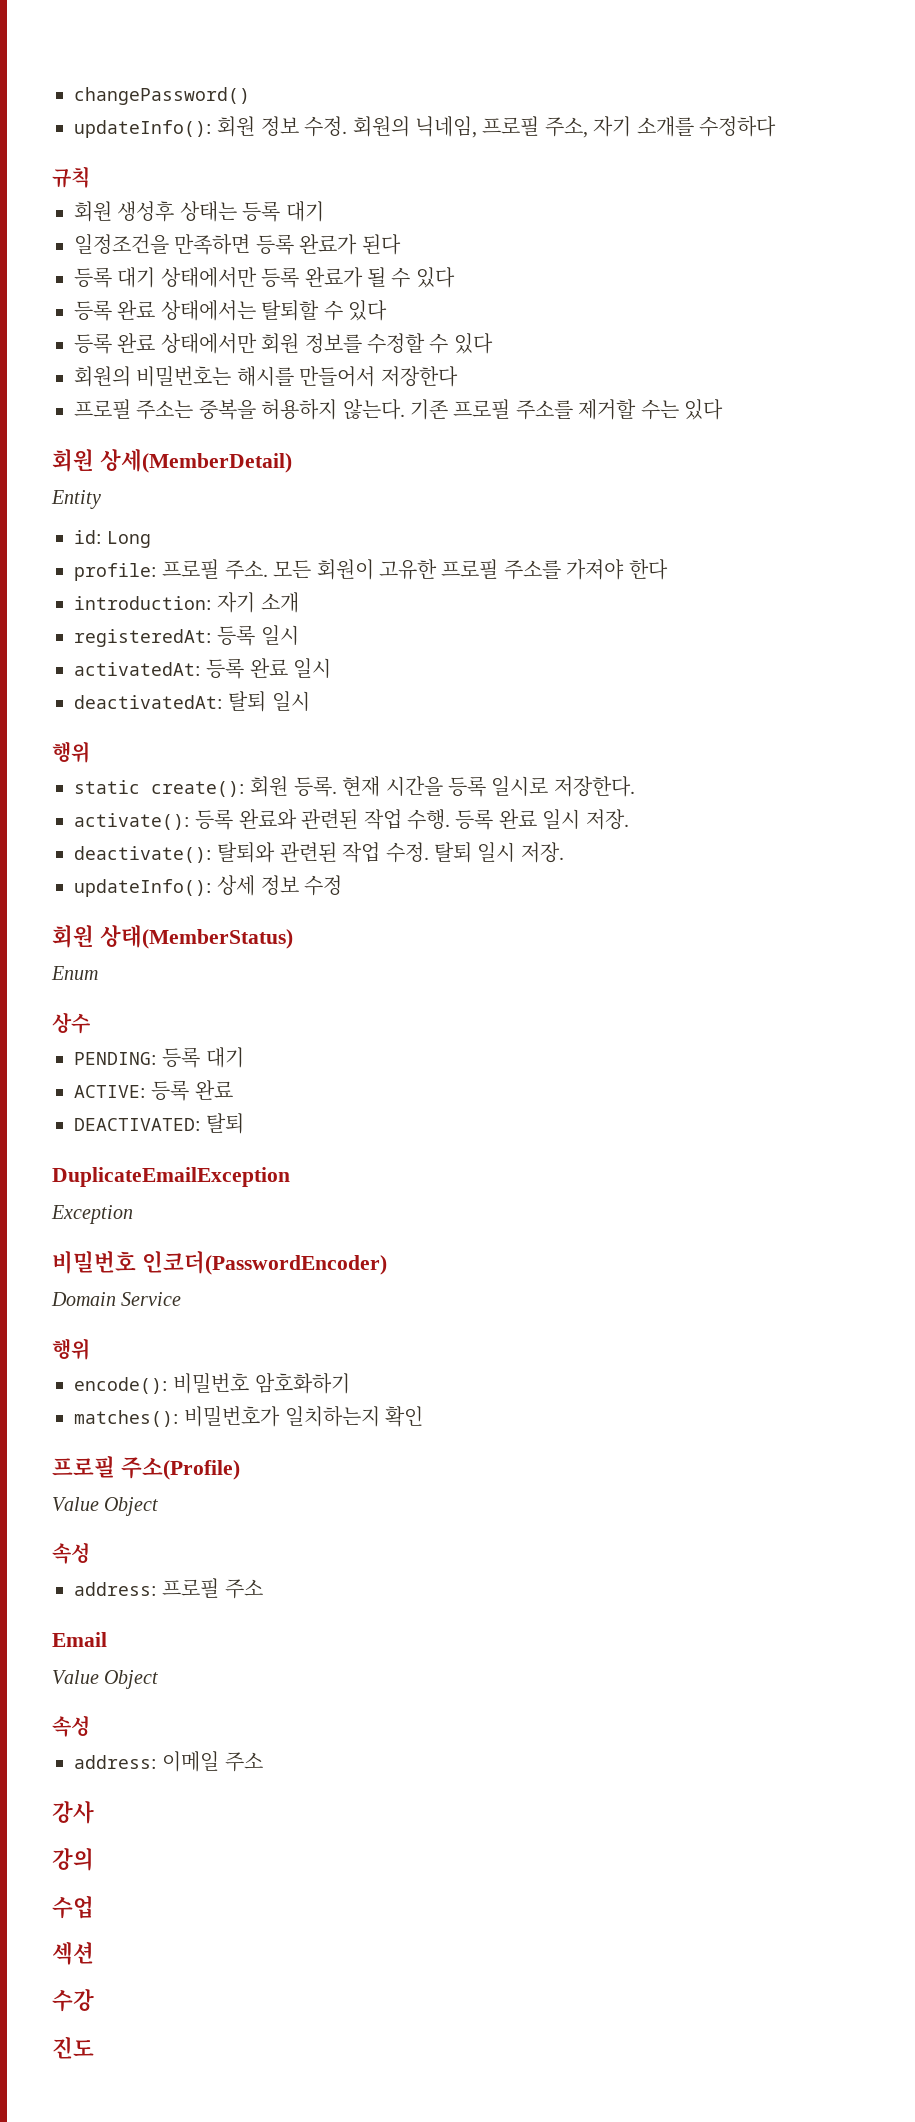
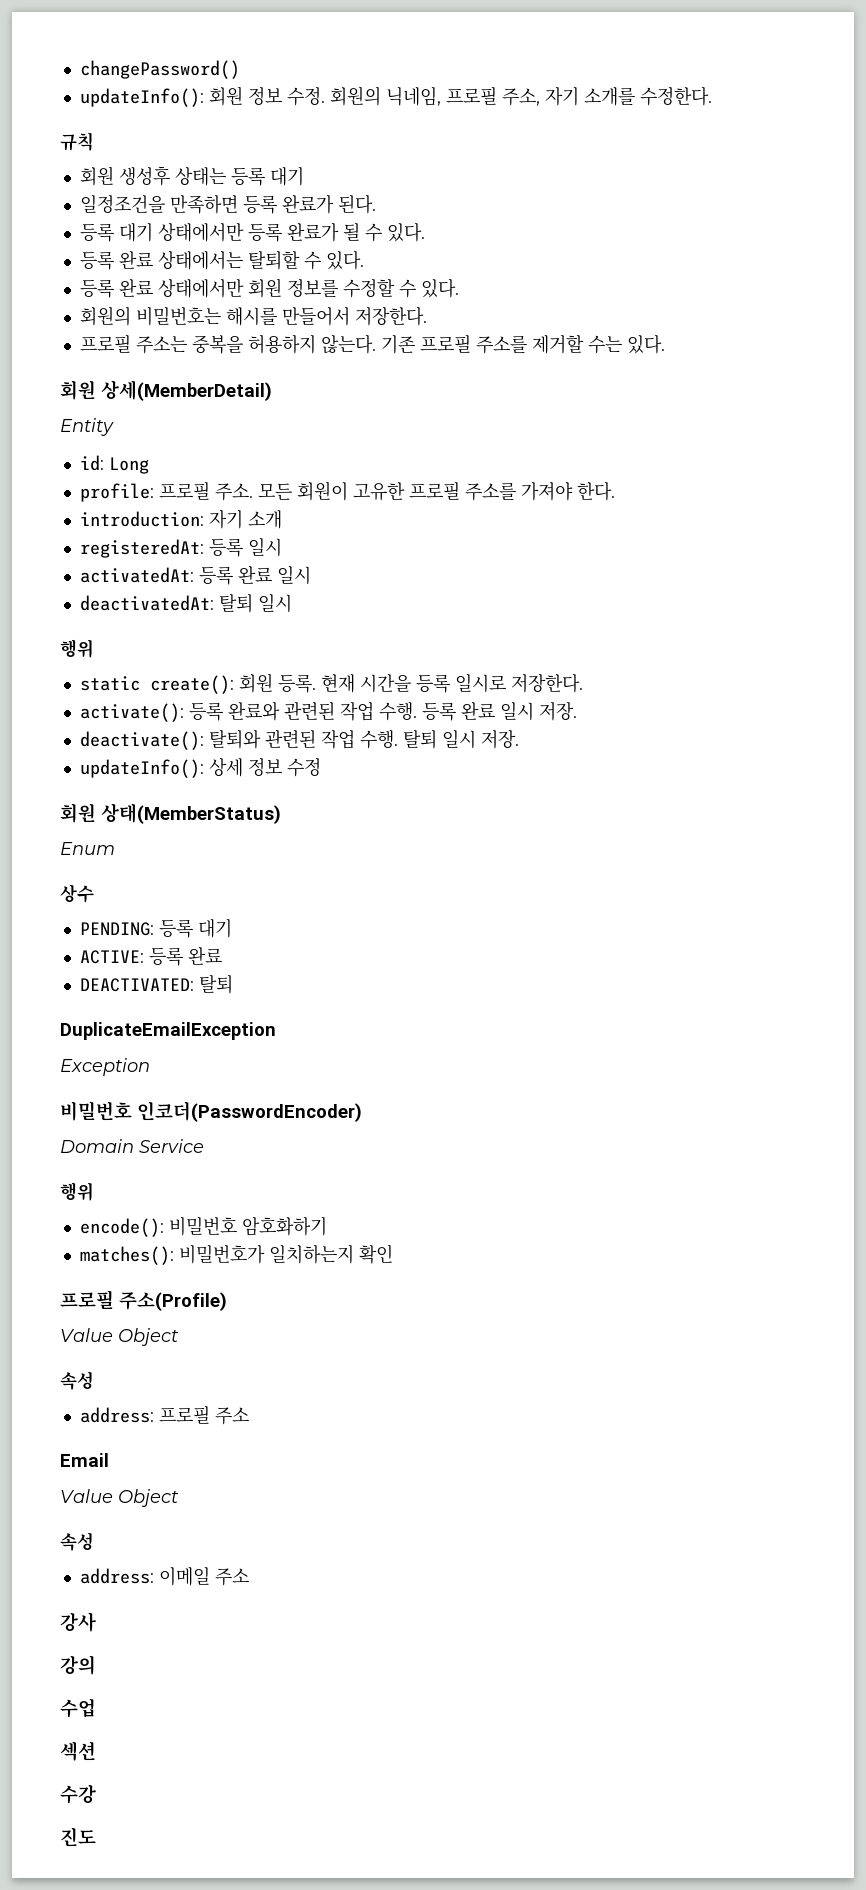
[698,116,776,137] 수정하다 -> [639,86,712,106] 수정한다.
[361,234,401,255] 된다 -> [337,194,376,214] 된다.
[415,267,455,288] 있다 -> [386,222,425,242] 있다.
[348,300,387,321] 있다 -> [325,250,364,270] 있다.
[453,333,493,354] 있다 -> [420,278,459,298] 있다.
[380,366,458,387] 저장한다 -> [354,306,427,326] 저장한다.
[683,399,723,420] 있다 -> [626,334,665,354] 있다.
[628,559,668,580] 한다 -> [576,481,615,501] 한다.
[385,842,429,863] 수정. -> [359,730,398,749] 수행.

